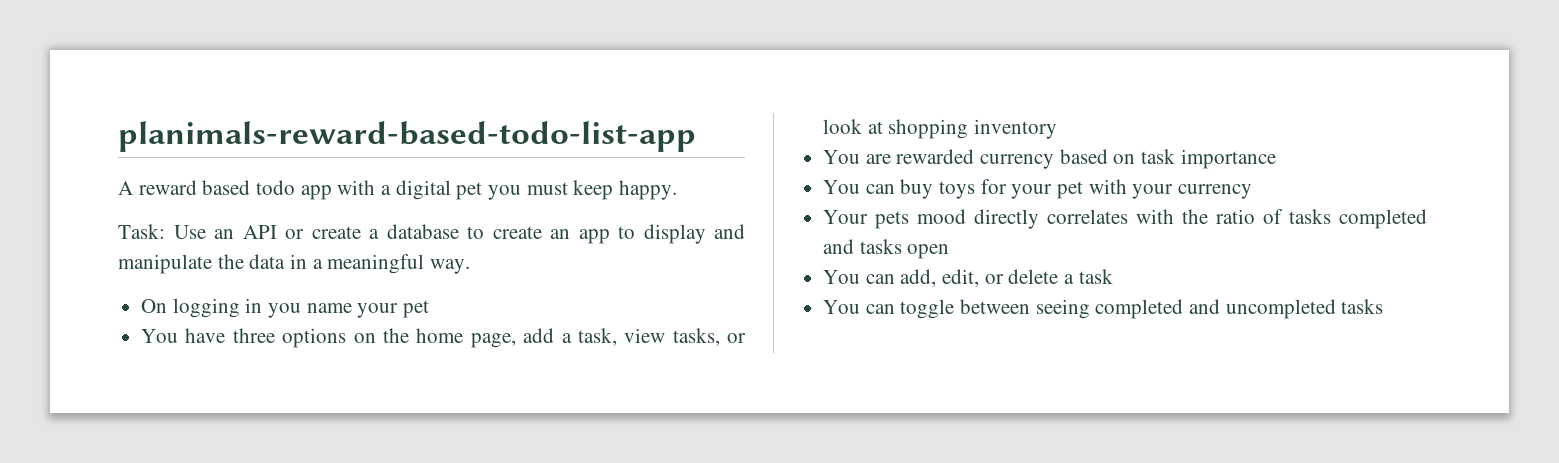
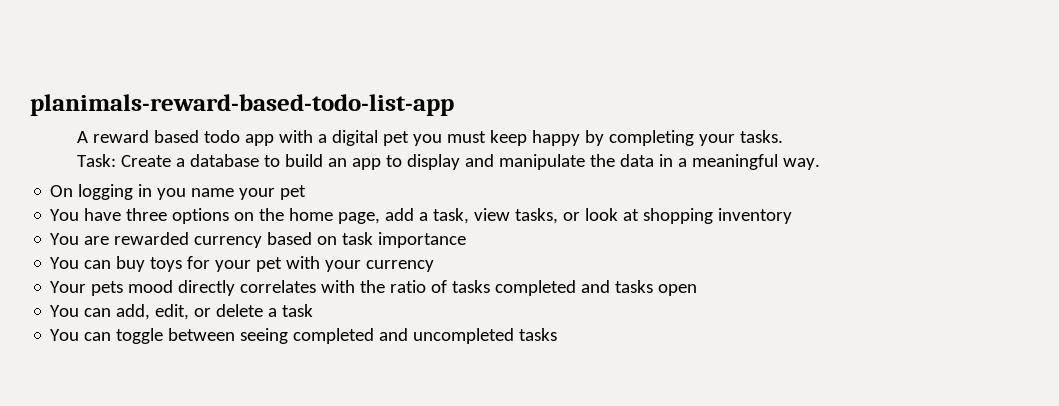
[619,180,678,200] [118,224,361,239] happy. // Task: Use an API or create -> [532,130,784,146] [77,154,172,167] happy by completing your tasks. // Task: Create
[492,226,542,239] create -> [285,154,324,167] build

